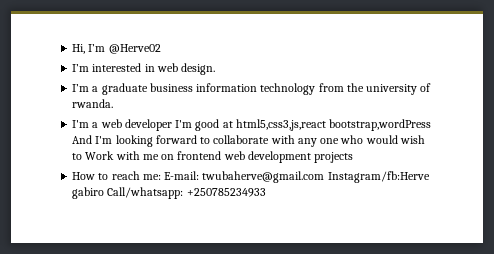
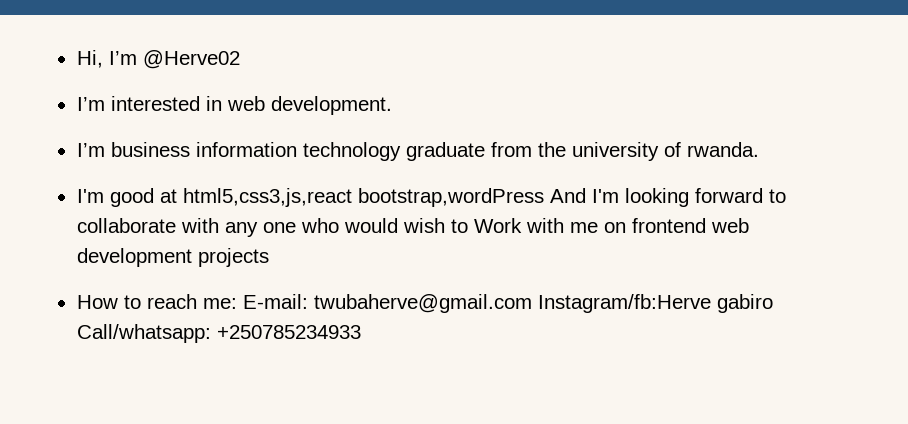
[181,63,216,75] [72,83,148,95] design. // I’m a graduate -> [270,96,392,115] [76,143,105,157] development. // I’m
(316, 89) none -> [405,142,485,161] graduate
[92,119,193,131] a web developer I'm -> (104, 196) none

